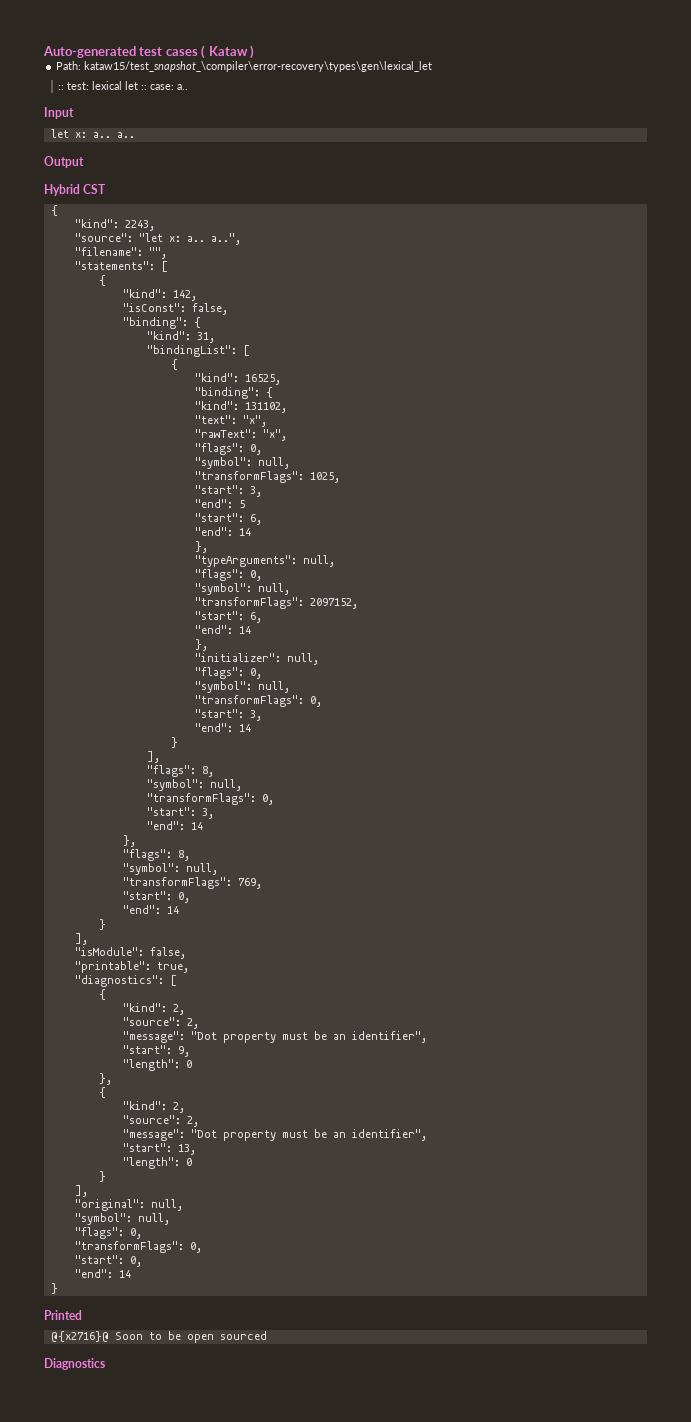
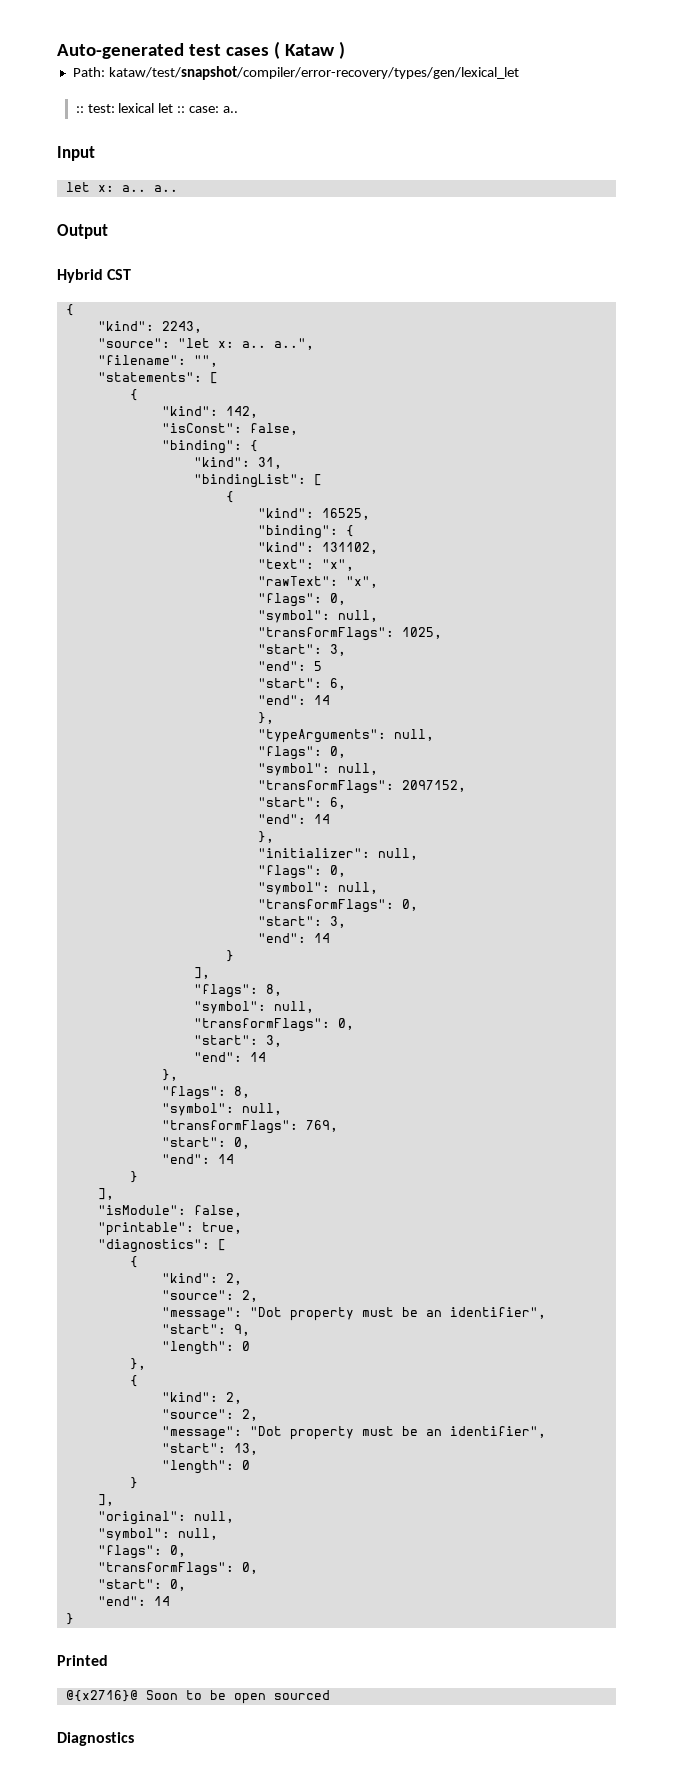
[84,61,433,72] kataw15/test_snapshot_\compiler\error-recovery\types\gen\lexical_let -> [108,66,519,80] kataw/test/snapshot/compiler/error-recovery/types/gen/lexical_let

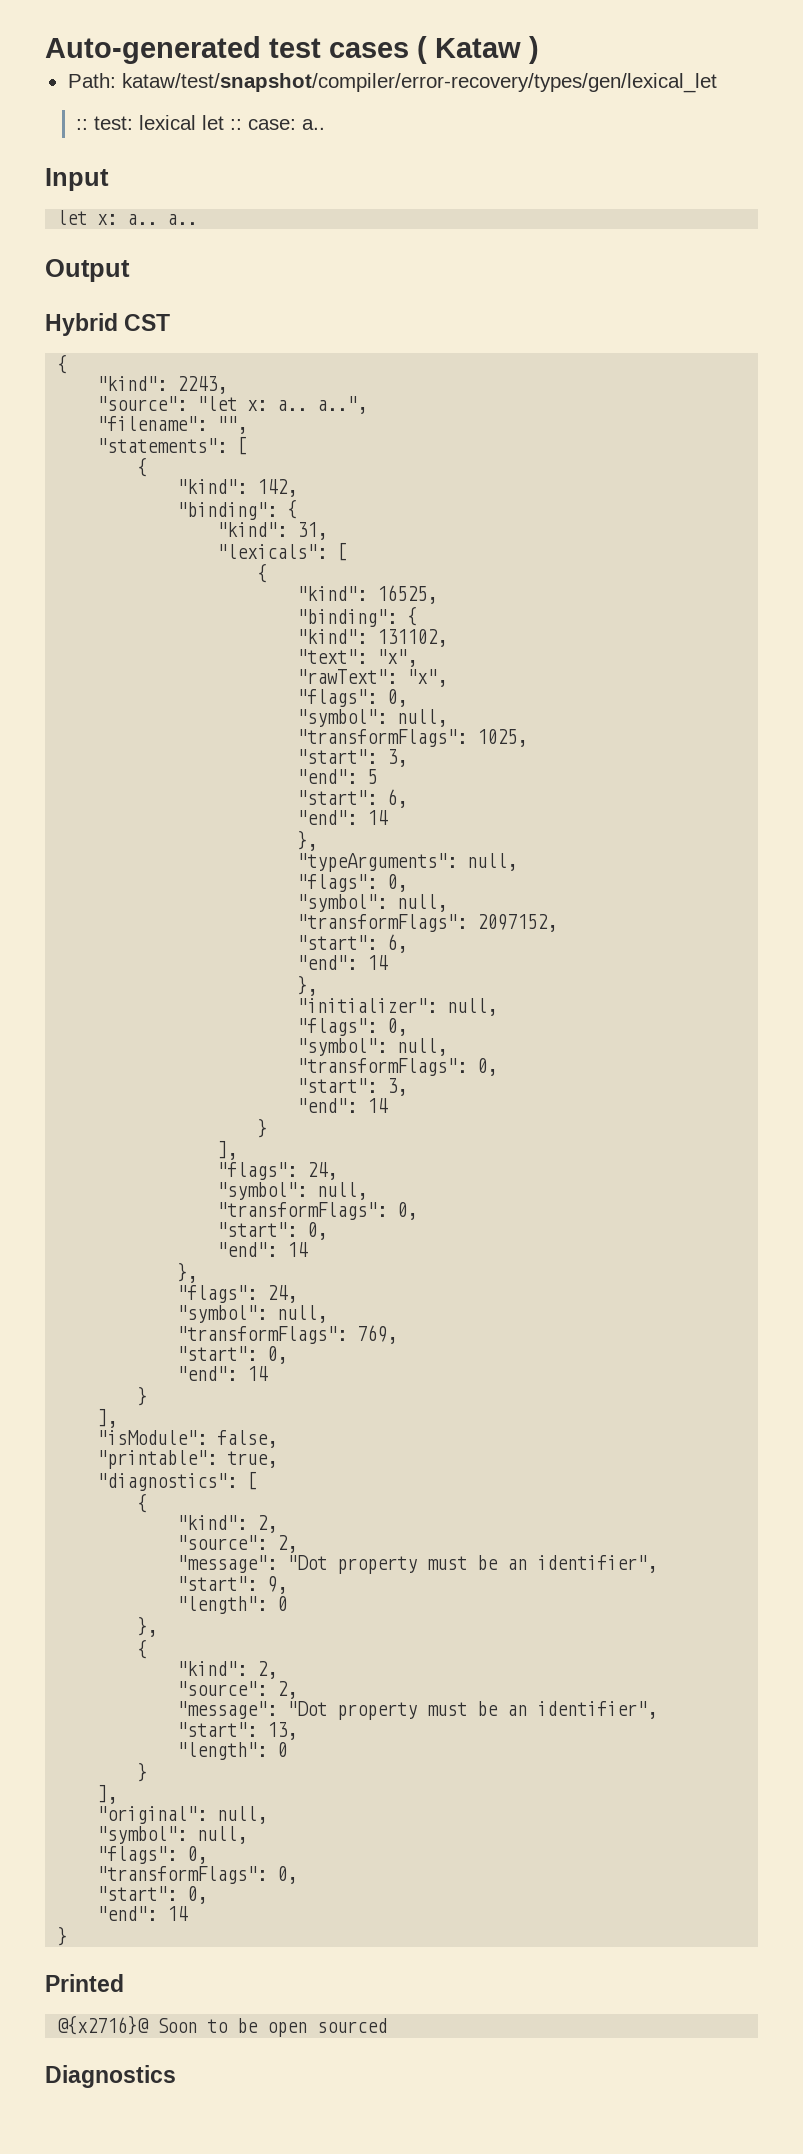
[161,423,298,435] // "isConst": false, -> (298, 488) none
[193,474,306,488] "bindingList": -> [217,544,328,559] "lexicals":
[265,984,282,996] [193,1001,314,1014] [193,1018,354,1032] [193,1035,282,1047] 8, // "symbol": null, // "transformFlags": 0, // "start": 3, -> [307,1162,338,1180] [217,1182,368,1200] [217,1202,418,1220] [217,1222,328,1240] 24, // "symbol": null, // "transformFlags": 0, // "start": 0,
[233,1086,250,1098] 8, -> [267,1285,298,1303] 24,

